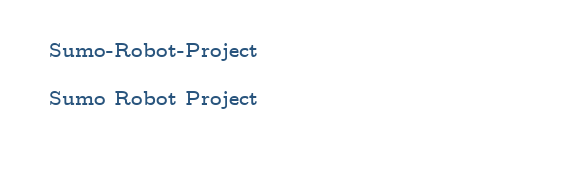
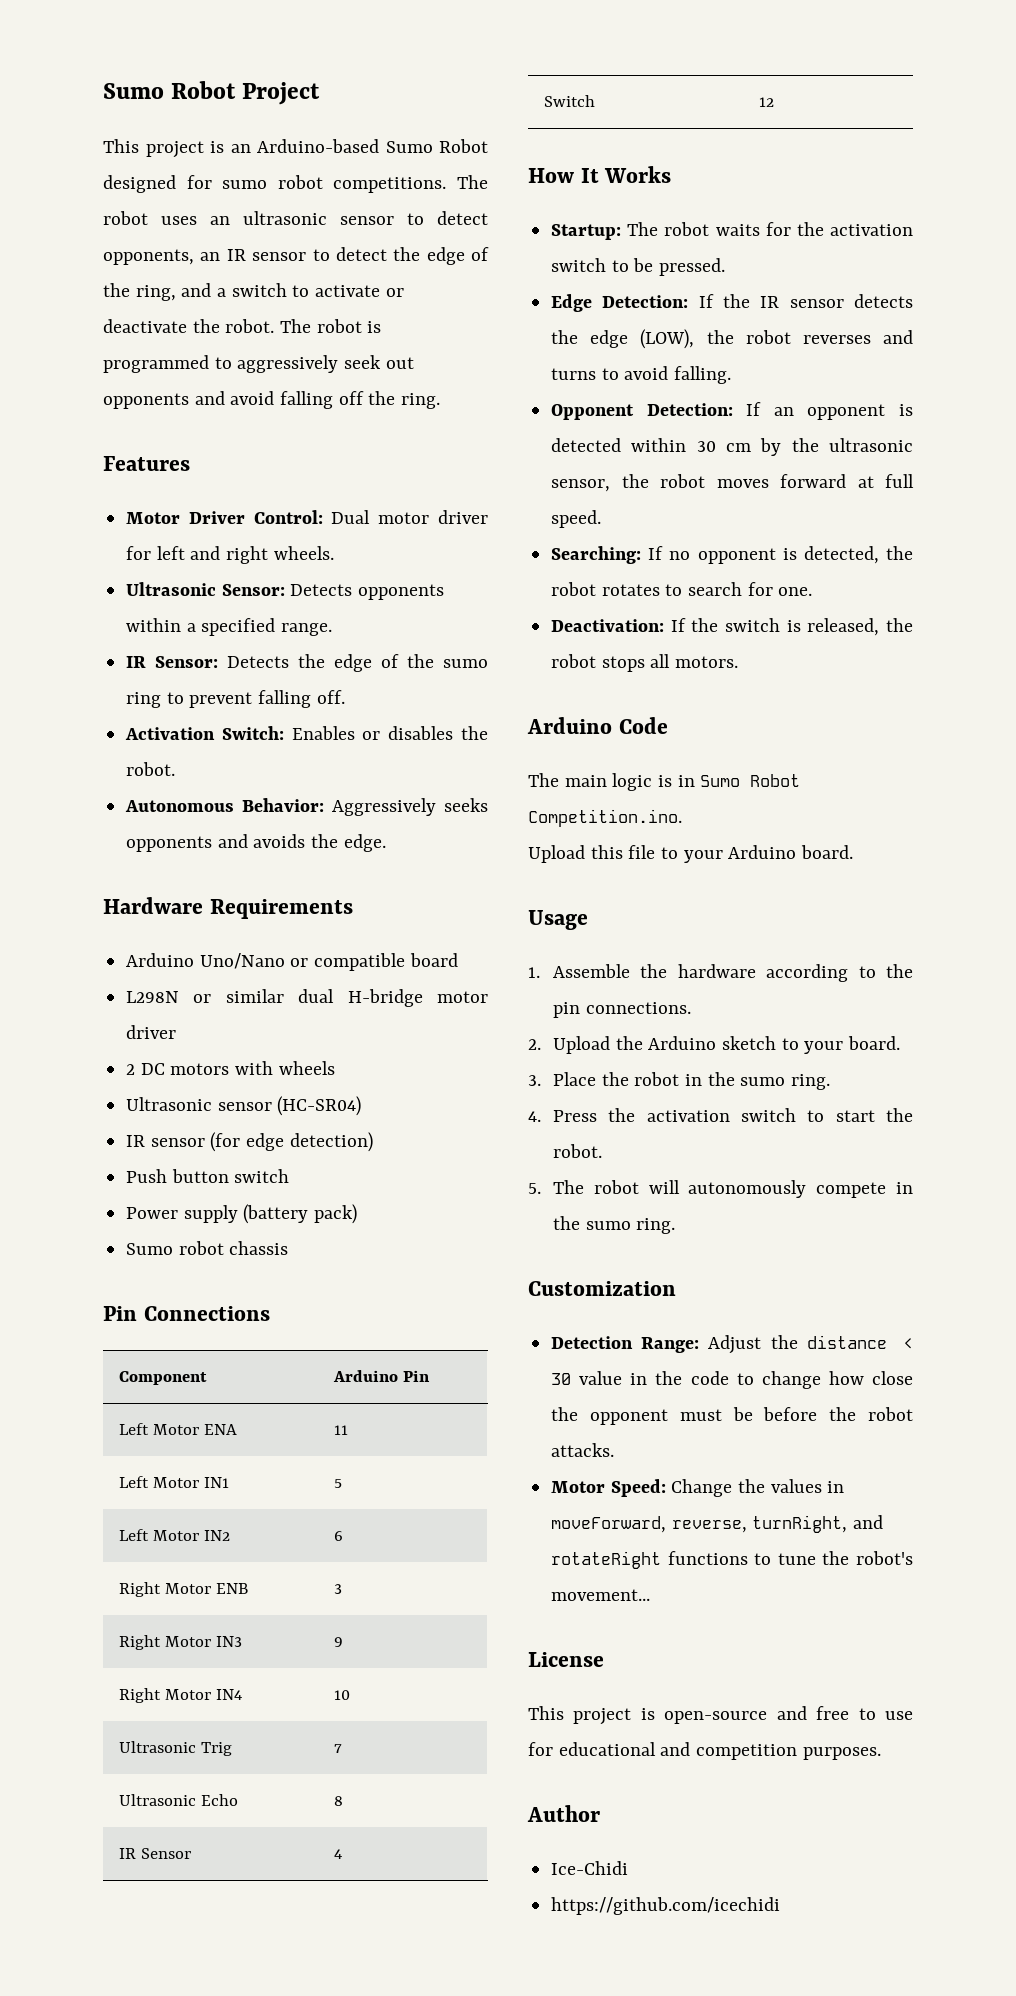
[49,43,258,61] Sumo-Robot-Project // -> (103, 91) none
(258, 100) none -> [103,139,488,158] [103,175,488,193] [103,211,488,225] [103,247,489,265] [103,283,404,301] [103,319,382,333] [103,355,414,373] [103,391,441,409] [103,456,190,471] [126,510,488,524] [126,546,334,564] [126,582,445,600] [126,618,333,636] [126,654,488,672] [126,690,345,708] [125,726,488,740] [126,762,176,776] [125,798,488,816] [126,834,386,852] [103,897,353,919] [126,953,458,971] [126,989,488,1007] [126,1025,177,1039] [126,1061,335,1075] [126,1096,362,1116] [126,1132,373,1152] [126,1169,290,1183] [126,1204,358,1224] [126,1241,289,1255] [103,1306,270,1321] [118,1371,207,1385] [332,1370,431,1382] [118,1423,238,1435] [333,1425,348,1435] [118,1476,230,1488] [333,1479,342,1488] [118,1529,231,1541] [333,1531,343,1541] [118,1582,249,1597] [333,1584,342,1594] [118,1635,243,1650] [333,1637,343,1647] [118,1688,243,1703] [333,1690,350,1700] [118,1741,233,1756] [333,1744,342,1753] [118,1794,239,1806] [333,1796,343,1806] [118,1848,192,1859] [333,1849,342,1859] [543,95,595,107] [758,97,774,107] [528,166,672,183] [551,222,913,240] [551,258,726,276] [551,294,913,312] [551,329,913,349] [551,366,732,384] [551,402,913,420] [551,438,913,456] [551,474,914,492] [551,510,602,528] [551,546,913,564] [551,582,813,596] [551,618,913,636] [551,654,739,672] [527,717,668,734] [528,773,801,791] [528,809,682,827] [528,845,854,863] [528,910,588,930] [528,964,913,982] [552,1002,691,1018] [528,1036,900,1054] [528,1072,830,1090] [528,1108,913,1122] [552,1144,602,1158] [528,1180,913,1198] [552,1216,676,1234] [528,1281,676,1296] [551,1335,913,1354] [551,1371,913,1389] [551,1407,913,1425] [551,1443,615,1457] [551,1479,845,1497] [551,1515,884,1533] [551,1551,913,1569] [551,1589,651,1601] [528,1652,604,1667] [528,1706,913,1725] [528,1742,881,1760] [527,1805,600,1822] [551,1861,629,1875] [551,1897,781,1915] // This project is an Arduino-based Sumo Robot designed for sumo robot competitions. The robot uses an ultrasonic sensor to detect opponents, an IR sensor to detect the edge of the ring, and a switch to activate or deactivate the robot. The robot is programmed to aggressively seek out opponents and avoid falling off the ring. // Features // Motor Driver Control: Dual motor driver for left and right wheels. // Ultrasonic Sensor: Detects opponents within a specified range. // IR Sensor: Detects the edge of the sumo ring to prevent falling off. // Activation Switch: Enables or disables the robot. // Autonomous Behavior: Aggressively seeks opponents and avoids the edge. // Hardware Requirements // Arduino Uno/Nano or compatible board // L298N or similar dual H-bridge motor driver // 2 DC motors with wheels // Ultrasonic sensor (HC-SR04) // IR sensor (for edge detection) // Push button switch // Power supply (battery pack) // Sumo robot chassis // Pin Connections // Component | Arduino Pin // Left Motor ENA | 11 // Left Motor IN1 | 5 // Left Motor IN2 | 6 // Right Motor ENB | 3 // Right Motor IN3 | 9 // Right Motor IN4 | 10 // Ultrasonic Trig | 7 // Ultrasonic Echo | 8 // IR Sensor | 4 // Switch | 12 // How It Works // Startup: The robot waits for the activation switch to be pressed. // Edge Detection: If the IR sensor detects the edge (LOW), the robot reverses and turns to avoid falling. // Opponent Detection: If an opponent is detected within 30 cm by the ultrasonic sensor, the robot moves forward at full speed. // Searching: If no opponent is detected, the robot rotates to search for one. // Deactivation: If the switch is released, the robot stops all motors. // Arduino Code // The main logic is in Sumo Robot Competition.ino. // Upload this file to your Arduino board. // Usage // 1. Assemble the hardware according to the pin connections. // 2. Upload the Arduino sketch to your board. // 3. Place the robot in the sumo ring. // 4. Press the activation switch to start the robot. // 5. The robot will autonomously compete in the sumo ring. // Customization // Detection Range: Adjust the distance < 30 value in the code to change how close the opponent must be before the robot attacks. // Motor Speed: Change the values in moveForward, reverse, turnRight, and rotateRight functions to tune the robot's movement... // License // This project is open-source and free to use for educational and competition purposes. // Author // Ice-Chidi // https://github.com/icechidi

